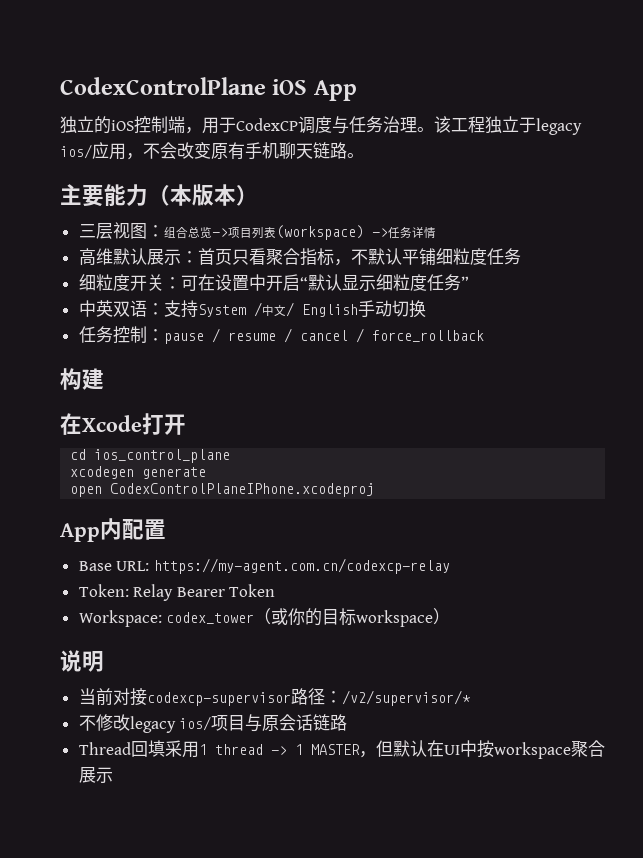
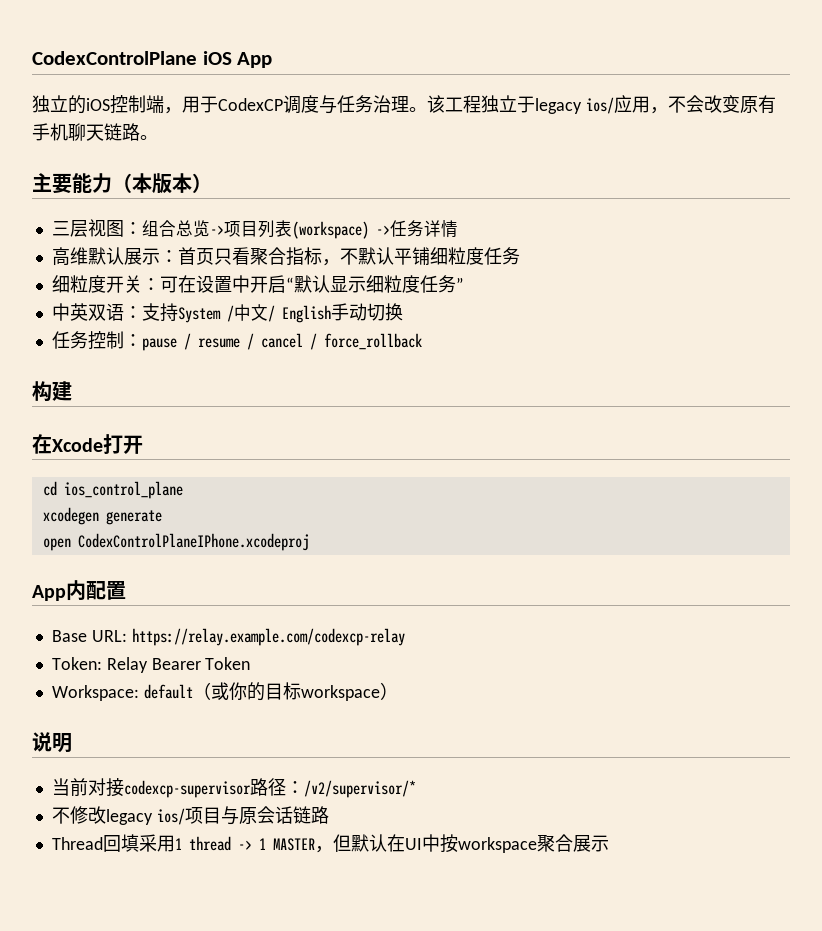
[153,558,450,574] https://my-agent.com.cn/codexcp-relay -> [131,628,405,646] https://relay.example.com/codexcp-relay
[166,612,255,624] codex_tower -> [143,684,193,699] default

